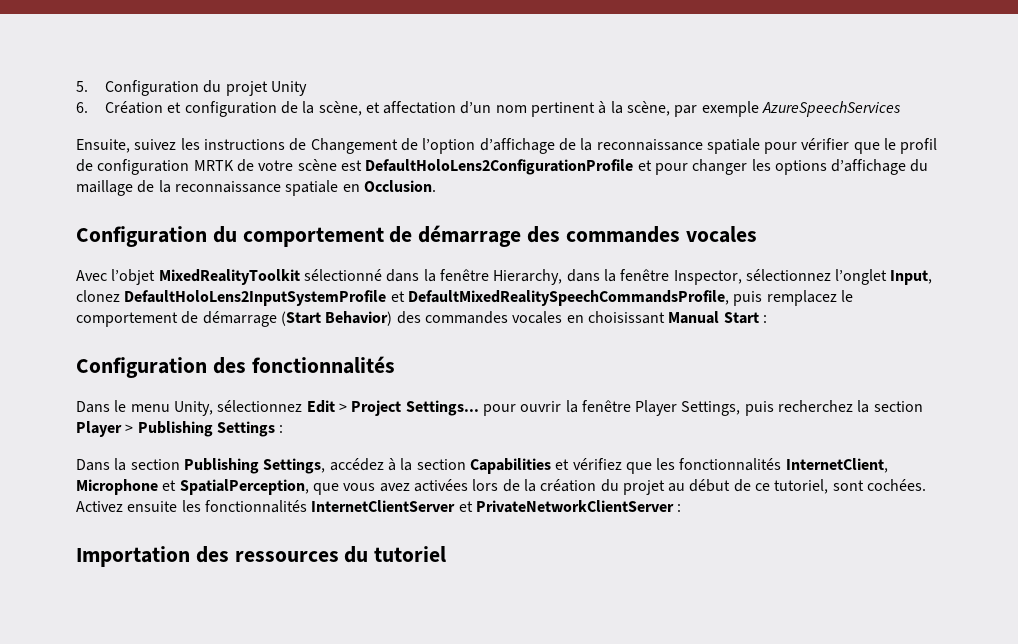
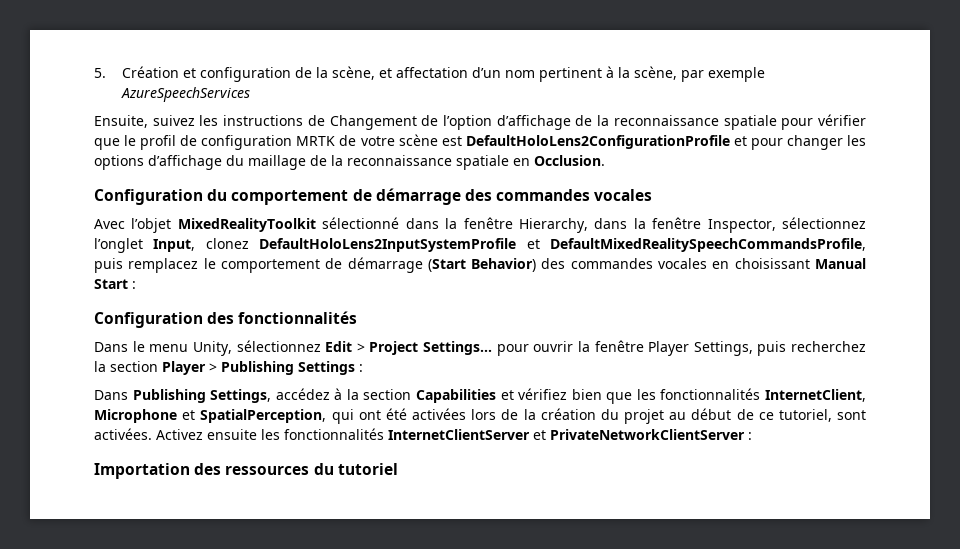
[104,80,307,96] [76,102,88,113] Configuration du projet Unity // 6. -> (106, 73) none
[114,458,180,471] la section -> (128, 395) none
(622, 464) none -> [571,389,602,400] bien
[312,483,410,495] que vous avez -> [331,408,407,424] qui ont été
[867,479,927,491] cochées. -> [94,428,152,440] activées.

